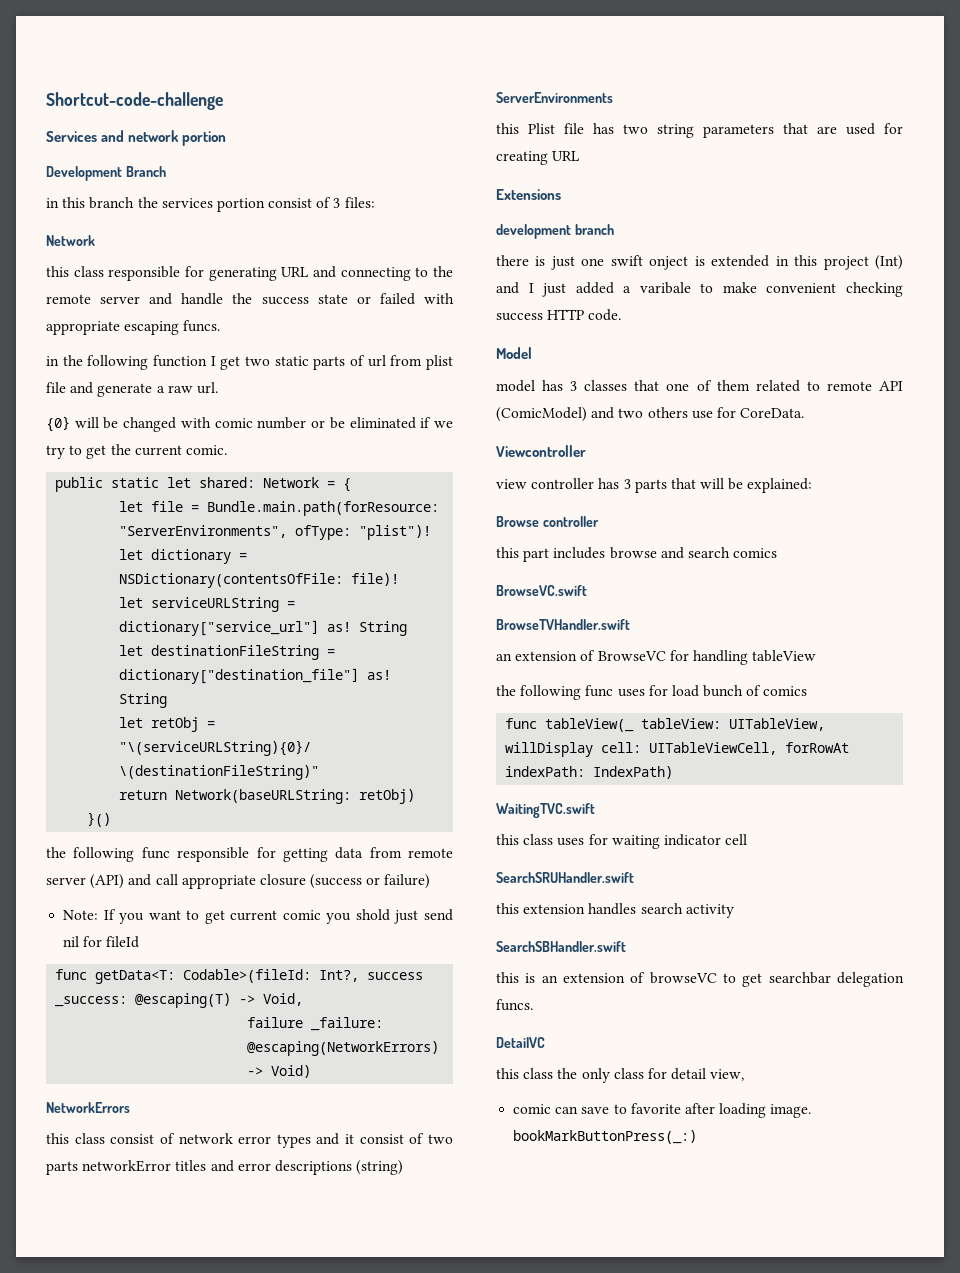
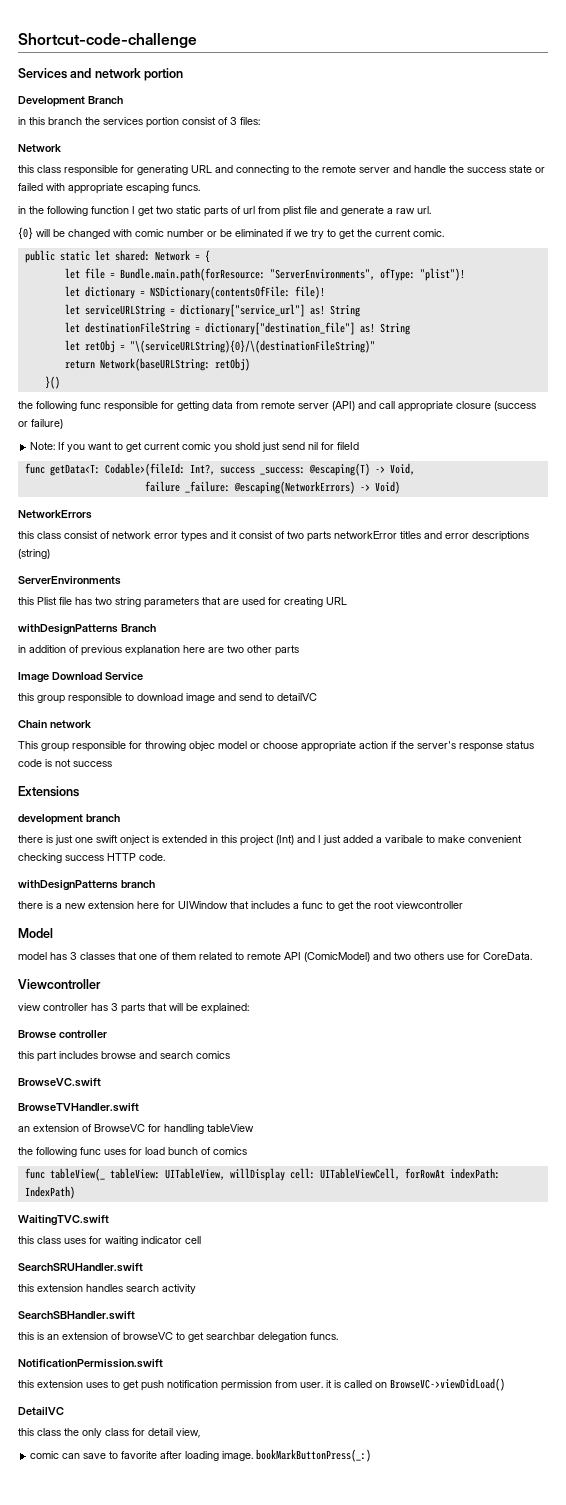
(580, 156) none -> [18,624,156,635] [18,645,299,656] [18,672,143,683] [18,693,317,704] [18,720,91,728] [18,741,534,752] [18,759,112,767] // withDesignPatterns Branch // in addition of previous explanation here are two other parts // Image Download Service // this group responsible to download image and send to detailVC // Chain network // This group responsible for throwing objec model or choose appropriate action if the server's response status code is not success
(622, 315) none -> [18,880,155,891] [18,901,463,911] // withDesignPatterns branch // there is a new extension here for UIWindow that includes a func to get the root viewcontroller
(533, 1005) none -> [18,1359,163,1368] [18,1378,505,1391] // NotificationPermission.swift // this extension uses to get push notification permission from user. it is called on BrowseVC->viewDidLoad()

